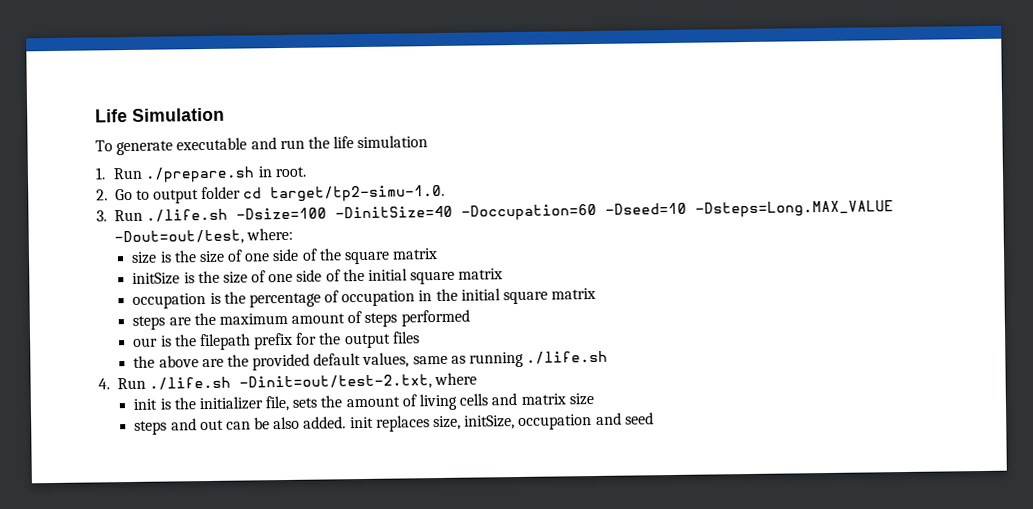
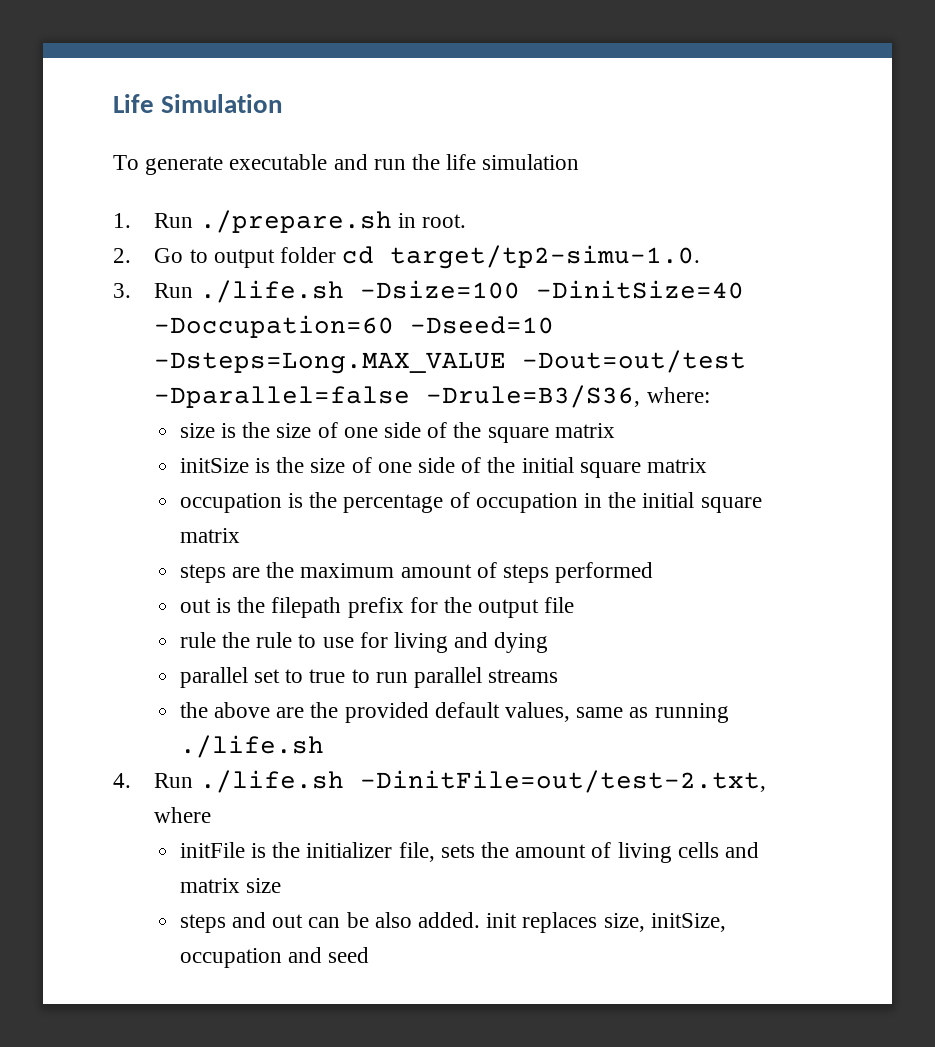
[114,229,245,246] -Dout=out/test, -> [522,350,747,373] [154,385,641,408] -Dout=out/test -Dparallel=false -Drule=B3/S36,
[133,337,159,347] our -> [179,599,211,613] out
[391,331,420,344] files -> [544,597,575,613] [179,632,549,653] [179,667,559,688] file // rule the rule to use for living and dying // parallel set to true to run parallel streams
[238,374,432,391] -Dinit=out/test-2.txt, -> [359,770,766,793] -DinitFile=out/test-2.txt,
[133,398,158,410] init -> [179,842,245,858] initFile

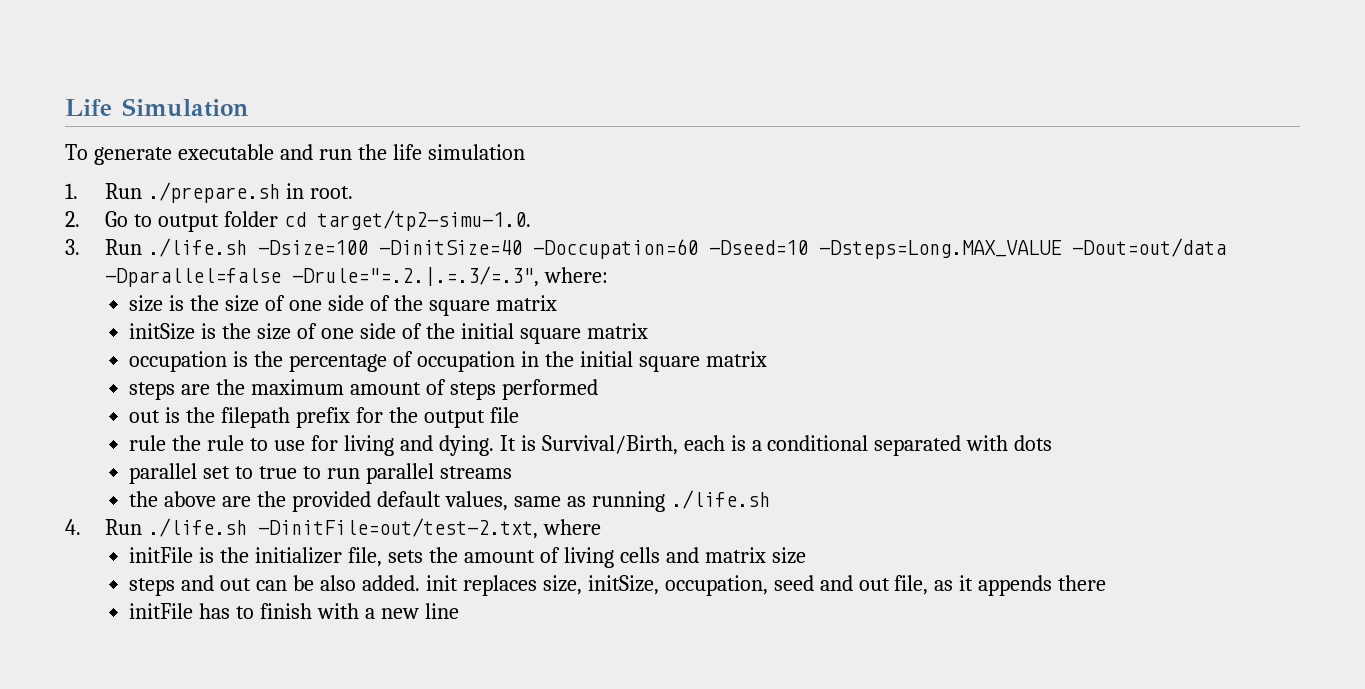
[522,350,747,373] [154,385,641,408] -Dout=out/test -Dparallel=false -Drule=B3/S36, -> [1072,238,1227,257] [105,266,540,287] -Dout=out/data -Dparallel=false -Drule="=.2.|.=.3/=.3",
[494,632,549,653] dying -> [438,435,1053,456] dying. It is Survival/Birth, each is a conditional separated with dots
[179,947,370,968] occupation and seed -> [664,575,1107,596] [129,603,459,619] occupation, seed and out file, as it appends there // initFile has to finish with a new line

